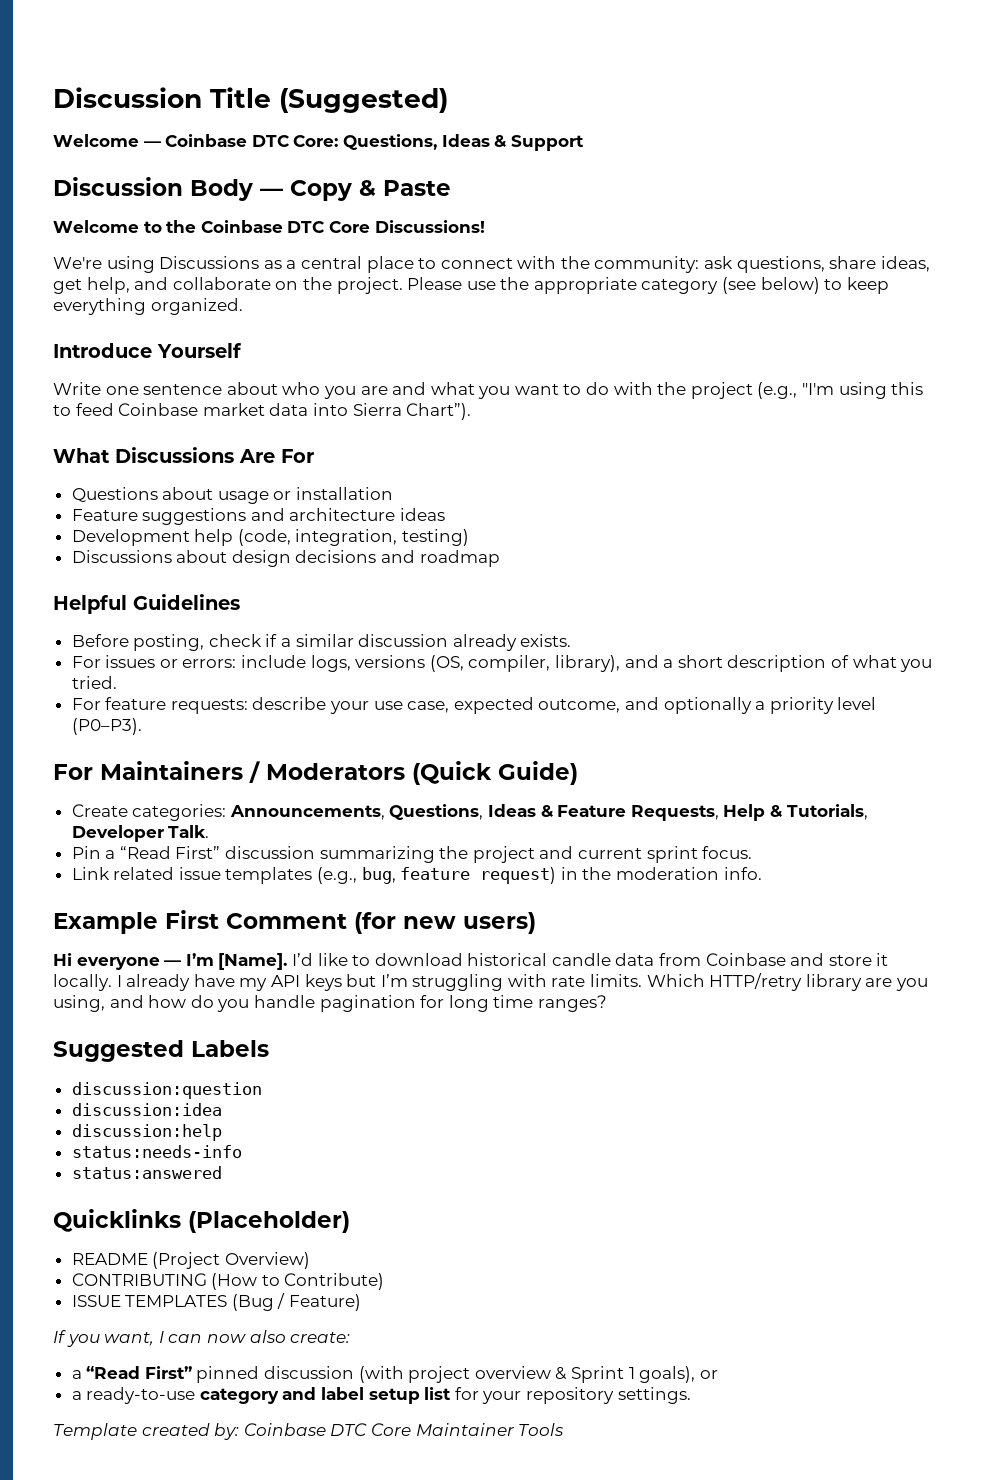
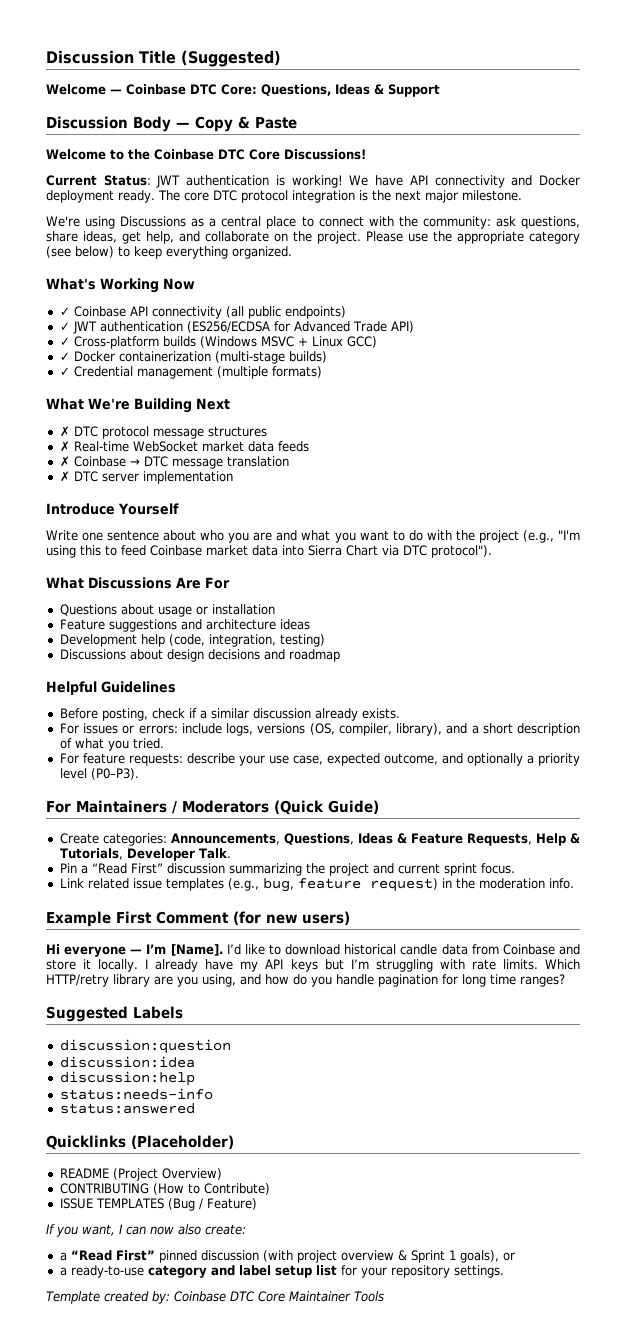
(485, 226) none -> [46,175,581,188] [46,190,522,203] // Current Status: JWT authentication is working! We have API connectivity and Docker deployment ready. The core DTC protocol integration is the next major milestone.
(243, 306) none -> [46,278,195,293] [59,306,346,319] [59,321,414,334] [59,336,377,349] [59,351,327,364] [59,366,322,379] [46,398,230,413] [59,426,267,439] [59,441,309,452] [59,456,289,469] [59,471,233,484] // What's Working Now // ✓ Coinbase API connectivity (all public endpoints) // ✓ JWT authentication (ES256/ECDSA for Advanced Trade API) // ✓ Cross-platform builds (Windows MSVC + Linux GCC) // ✓ Docker containerization (multi-stage builds) // ✓ Credential management (multiple formats) // What We're Building Next // ✗ DTC protocol message structures // ✗ Real-time WebSocket market data feeds // ✗ Coinbase → DTC message translation // ✗ DTC server implementation
[406,403,472,420] Chart”). -> [346,545,492,558] Chart via DTC protocol").

